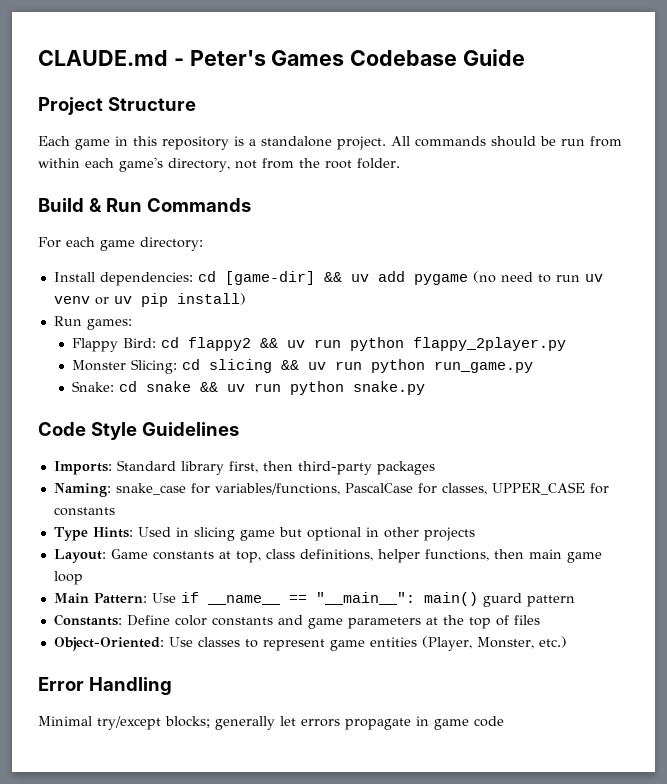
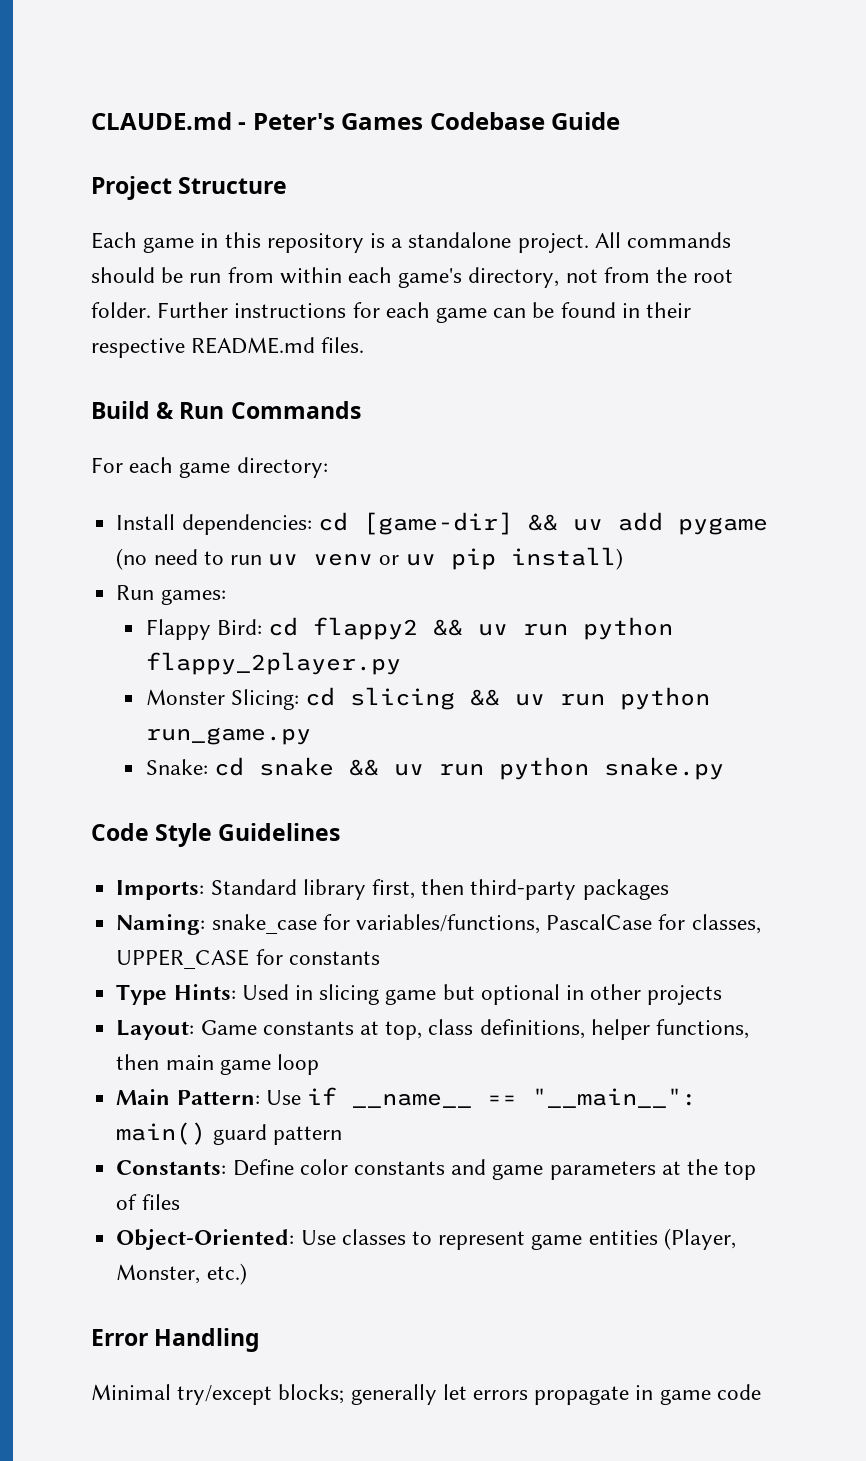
(400, 163) none -> [157,302,692,323] [91,337,365,358] Further instructions for each game can be found in their respective README.md files.

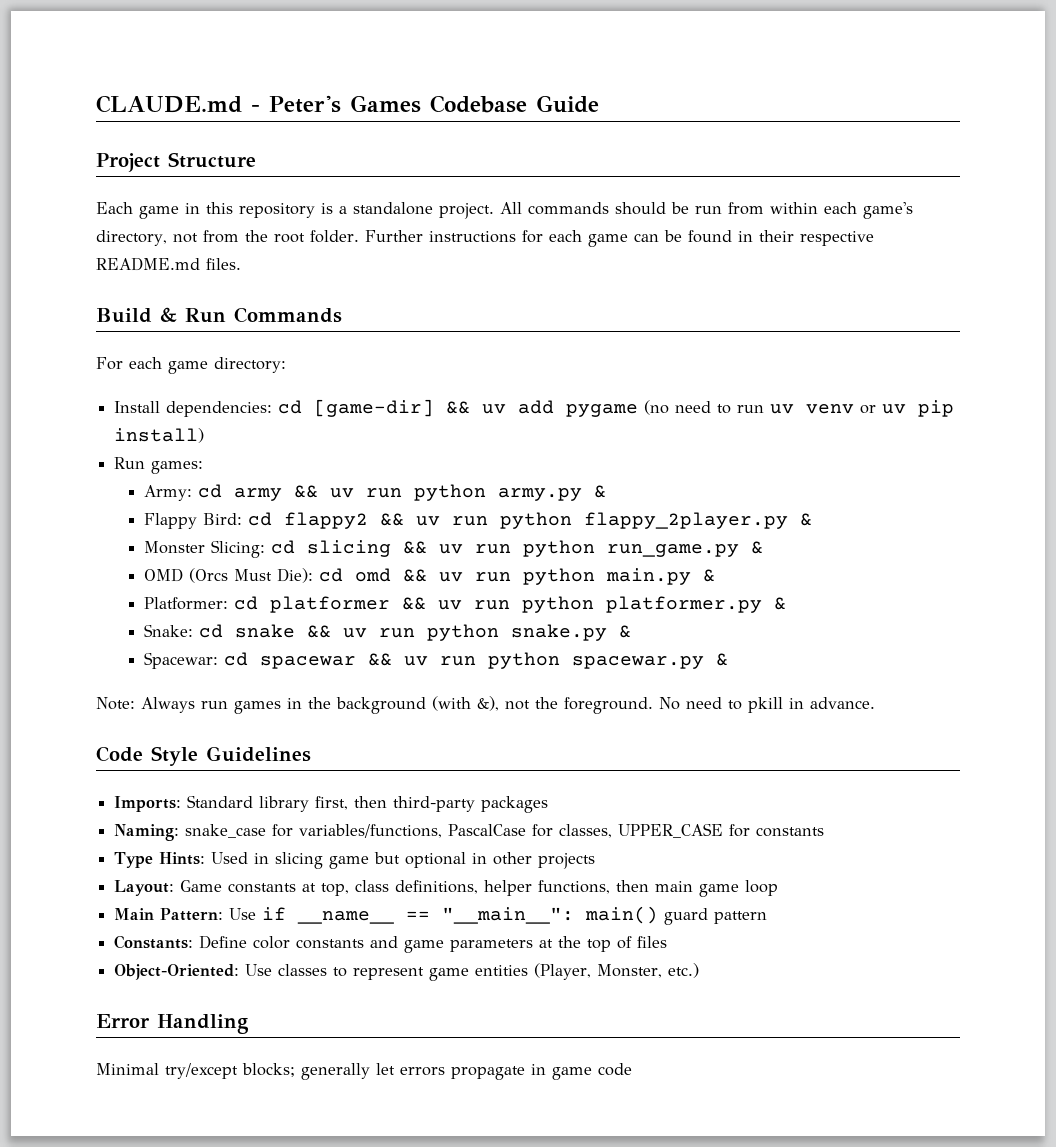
(226, 597) none -> [143,484,606,501] // Army: cd army && uv run python army.py &
(402, 663) none -> [799,513,812,526] &
(312, 736) none -> [750,541,763,554] [143,568,715,585] [143,596,786,613] & // OMD (Orcs Must Die): cd omd && uv run python main.py & // Platformer: cd platformer && uv run python platformer.py &
(725, 768) none -> [618,625,631,638] [143,652,728,669] [96,696,875,714] & // Spacewar: cd spacewar && uv run python spacewar.py & // Note: Always run games in the background (with &), not the foreground. No need to pkill in advance.

